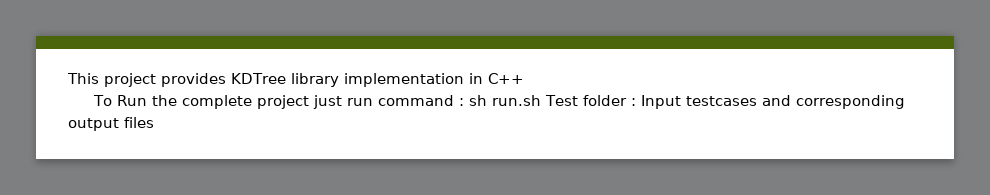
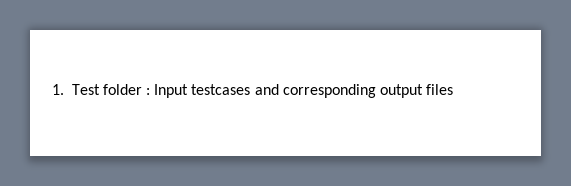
[67,73,524,87] [92,95,541,109] This project provides KDTree library implementation in C++ // To Run the complete project just run command : sh run.sh -> [52,84,64,95] 1.

